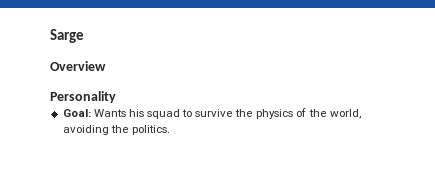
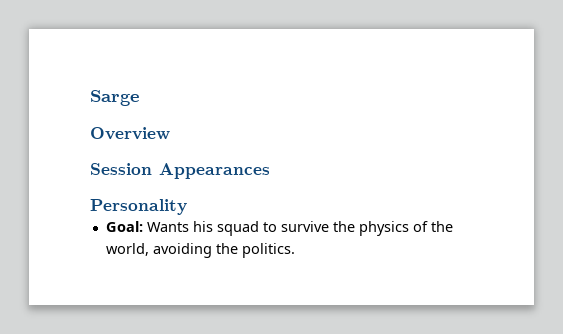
(106, 66) none -> [90,163,270,179] // Session Appearances

